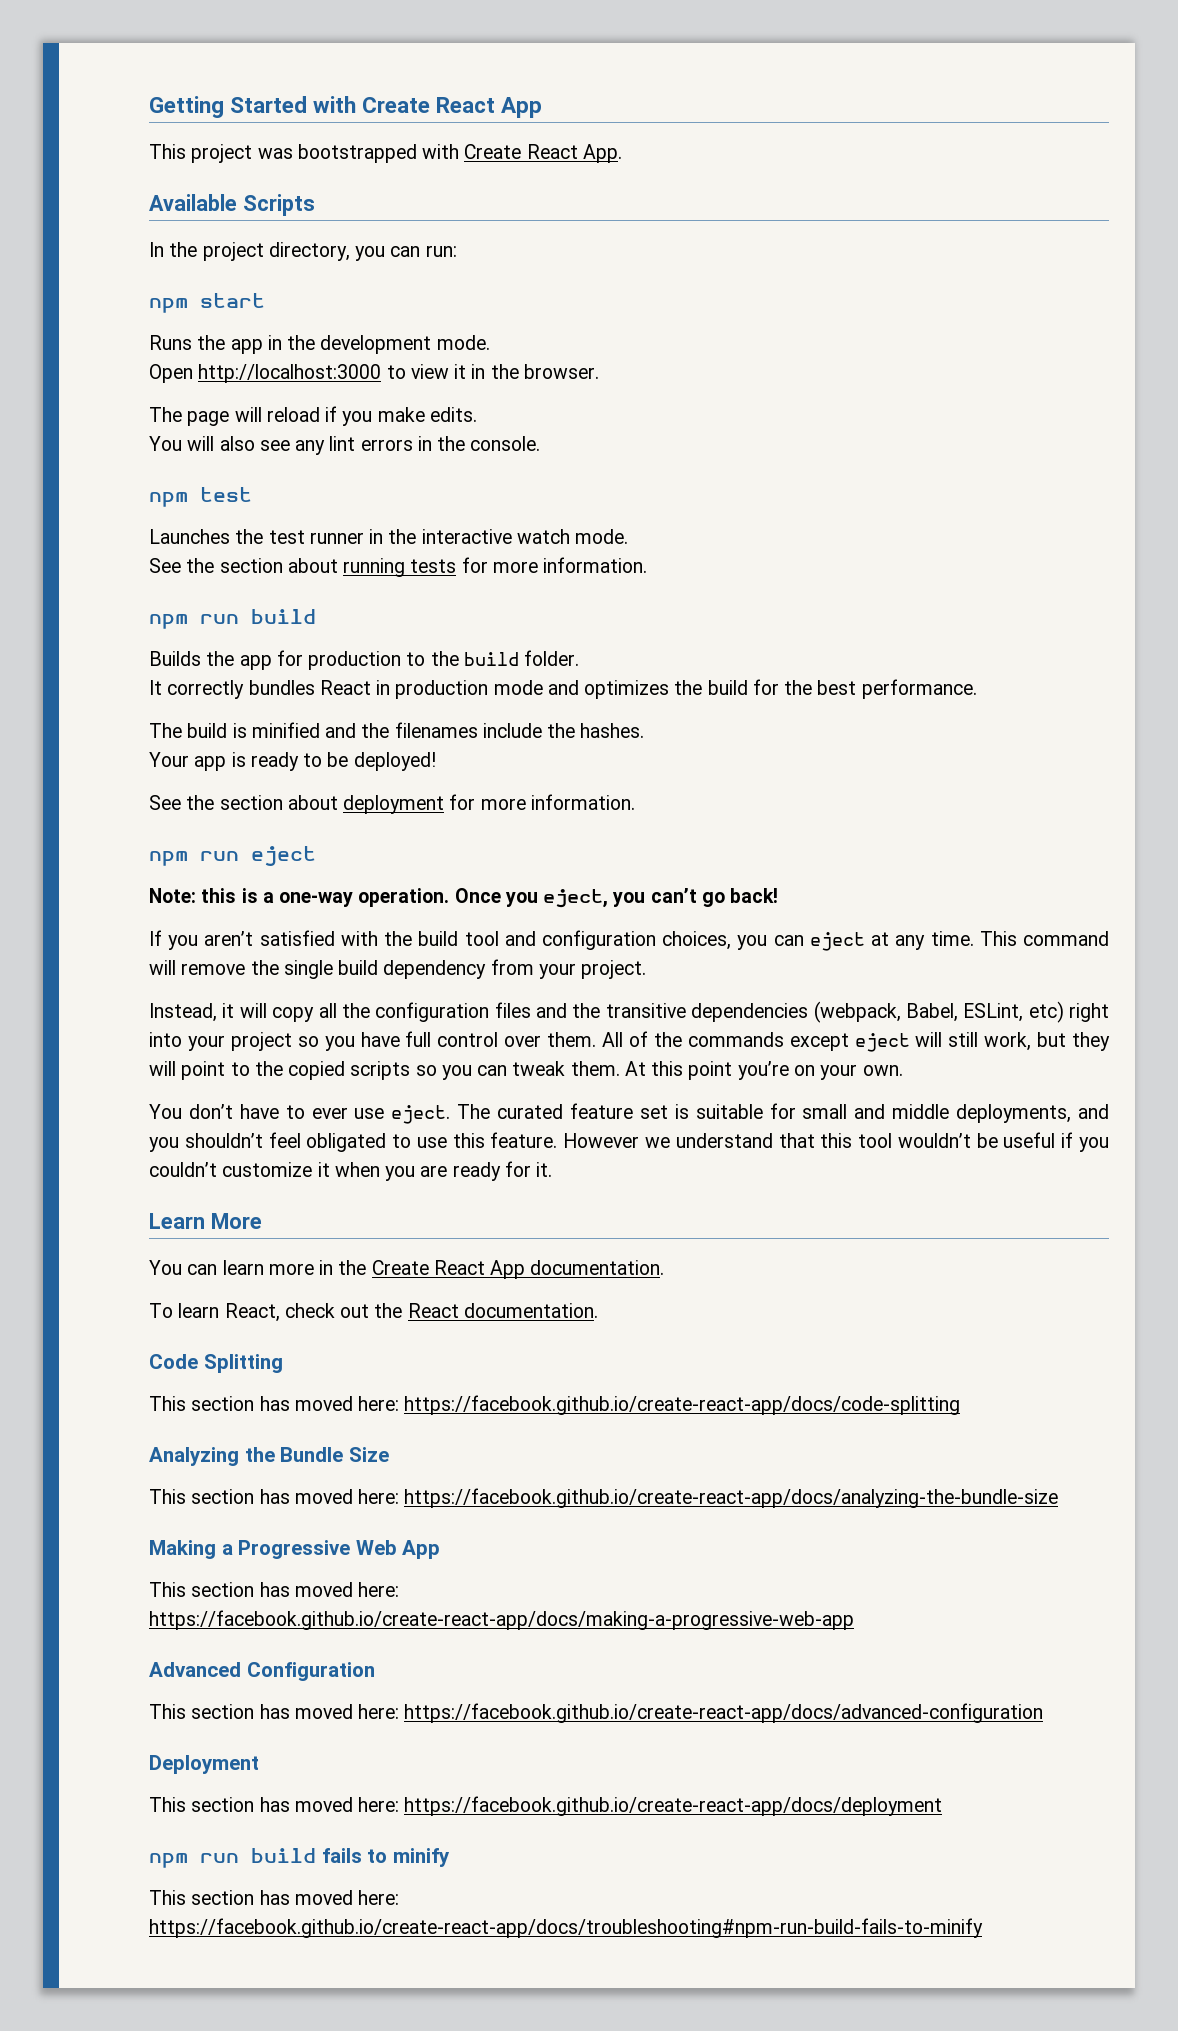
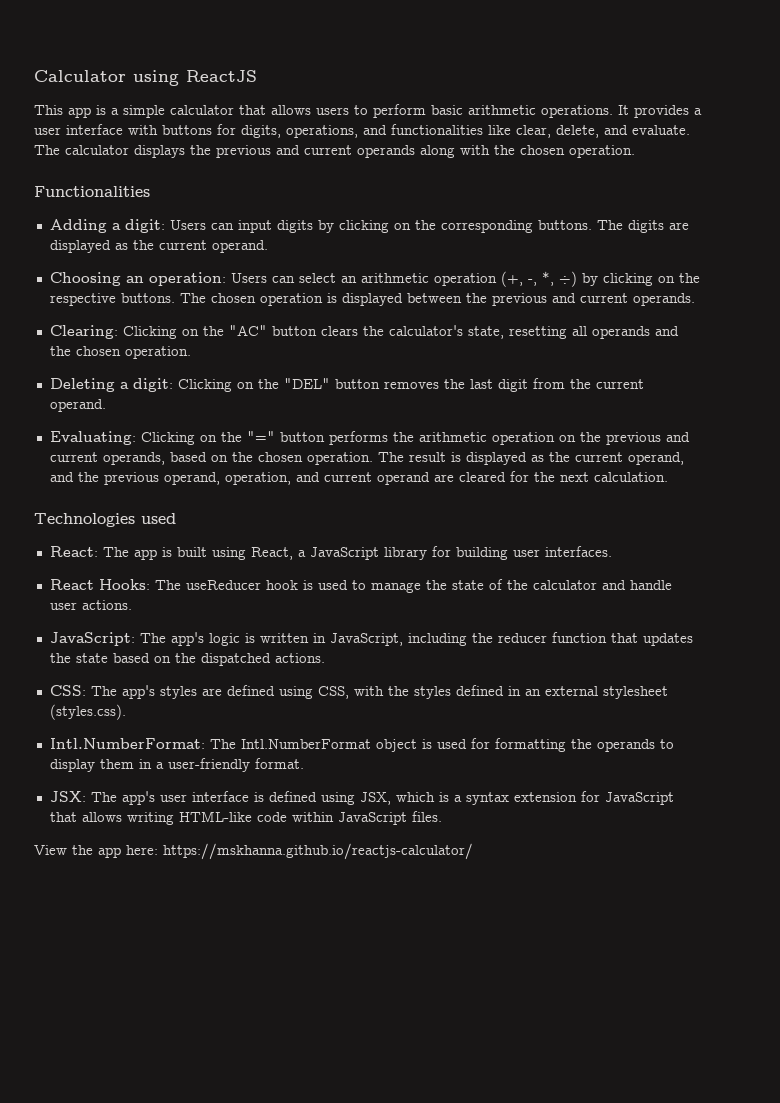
[149,96,543,118] [149,144,622,163] [149,194,315,216] [149,242,457,261] [149,293,265,313] [149,335,490,354] [149,364,599,383] [149,406,477,426] [149,436,541,455] [149,487,252,507] [149,529,629,544] [149,557,648,577] [149,609,316,629] [149,650,580,670] [149,679,977,699] [149,722,645,738] [149,752,436,771] [149,794,635,814] [149,846,316,866] [149,888,779,908] [149,930,1109,951] [149,959,647,979] [149,1001,1109,1023] [149,1031,1110,1052] [149,1061,903,1080] [149,1103,1110,1124] [149,1132,1110,1152] [149,1161,553,1181] [149,1213,262,1229] [149,1260,665,1279] [149,1303,598,1322] [149,1354,283,1373] [149,1395,961,1415] [149,1447,389,1466] [149,1488,1059,1508] [149,1540,441,1559] [149,1582,400,1597] [149,1610,854,1630] [149,1662,375,1681] [149,1703,1044,1723] [149,1755,259,1774] [149,1796,943,1816] [149,1848,450,1868] [149,1890,400,1905] [149,1918,983,1938] Getting Started with Create React App // This project was bootstrapped with Create React App. // Available Scripts // In the project directory, you can run: // npm start // Runs the app in the development mode. // Open http://localhost:3000 to view it in the browser. // The page will reload if you make edits. // You will also see any lint errors in the console. // npm test // Launches the test runner in the interactive watch mode. // See the section about running tests for more information. // npm run build // Builds the app for production to the build folder. // It correctly bundles React in production mode and optimizes the build for the best performance. // The build is minified and the filenames include the hashes. // Your app is ready to be deployed! // See the section about deployment for more information. // npm run eject // Note: this is a one-way operation. Once you eject, you can’t go back! // If you aren’t satisfied with the build tool and configuration choices, you can eject at any time. This command will remove the single build dependency from your project. // Instead, it will copy all the configuration files and the transitive dependencies (webpack, Babel, ESLint, etc) right into your project so you have full control over them. All of the commands except eject will still work, but they will point to the copied scripts so you can tweak them. At this point you’re on your own. // You don’t have to ever use eject. The curated feature set is suitable for small and middle deployments, and you shouldn’t feel obligated to use this feature. However we understand that this tool wouldn’t be useful if you couldn’t customize it when you are ready for it. // Learn More // You can learn more in the Create React App documentation. // To learn React, check out the React documentation. // Code Splitting // This section has moved here: https://facebook.github.io/create-react-app/docs/code-splitting // Analyzing the Bundle Size // This section has moved here: https://facebook.github.io/create-react-app/docs/analyzing-the-bundle-size // Making a Progressive Web App // This section has moved here: https://facebook.github.io/create-react-app/docs/making-a-progressive-web-app // Advanced Configuration // This section has moved here: https://facebook.github.io/create-react-app/docs/advanced-configuration // Deployment // This section has moved here: https://facebook.github.io/create-react-app/docs/deployment // npm run build fails to minify // This section has moved here: https://facebook.github.io/create-react-app/docs/troubleshooting#npm-run-build-fails-to-minify -> [34,70,257,86] [34,104,702,118] [34,124,690,138] [34,145,635,158] [34,186,150,197] [49,219,689,233] [49,240,268,253] [49,271,700,287] [49,293,695,306] [49,325,679,339] [49,346,191,359] [49,378,644,392] [49,399,106,412] [49,431,690,445] [49,452,684,465] [49,471,668,485] [34,513,176,527] [49,546,612,560] [49,579,672,593] [49,600,132,610] [49,632,693,646] [49,653,325,666] [49,685,668,699] [49,704,126,720] [49,738,674,752] [49,758,304,772] [49,791,674,805] [49,811,442,825] [34,843,473,860] Calculator using ReactJS // This app is a simple calculator that allows users to perform basic arithmetic operations. It provides a user interface with buttons for digits, operations, and functionalities like clear, delete, and evaluate. The calculator displays the previous and current operands along with the chosen operation. // Functionalities // Adding a digit: Users can input digits by clicking on the corresponding buttons. The digits are displayed as the current operand. // Choosing an operation: Users can select an arithmetic operation (+, -, *, ÷) by clicking on the respective buttons. The chosen operation is displayed between the previous and current operands. // Clearing: Clicking on the "AC" button clears the calculator's state, resetting all operands and the chosen operation. // Deleting a digit: Clicking on the "DEL" button removes the last digit from the current operand. // Evaluating: Clicking on the "=" button performs the arithmetic operation on the previous and current operands, based on the chosen operation. The result is displayed as the current operand, and the previous operand, operation, and current operand are cleared for the next calculation. // Technologies used // React: The app is built using React, a JavaScript library for building user interfaces. // React Hooks: The useReducer hook is used to manage the state of the calculator and handle user actions. // JavaScript: The app's logic is written in JavaScript, including the reducer function that updates the state based on the dispatched actions. // CSS: The app's styles are defined using CSS, with the styles defined in an external stylesheet (styles.css). // Intl.NumberFormat: The Intl.NumberFormat object is used for formatting the operands to display them in a user-friendly format. // JSX: The app's user interface is defined using JSX, which is a syntax extension for JavaScript that allows writing HTML-like code within JavaScript files. // View the app here: https://mskhanna.github.io/reactjs-calculator/

